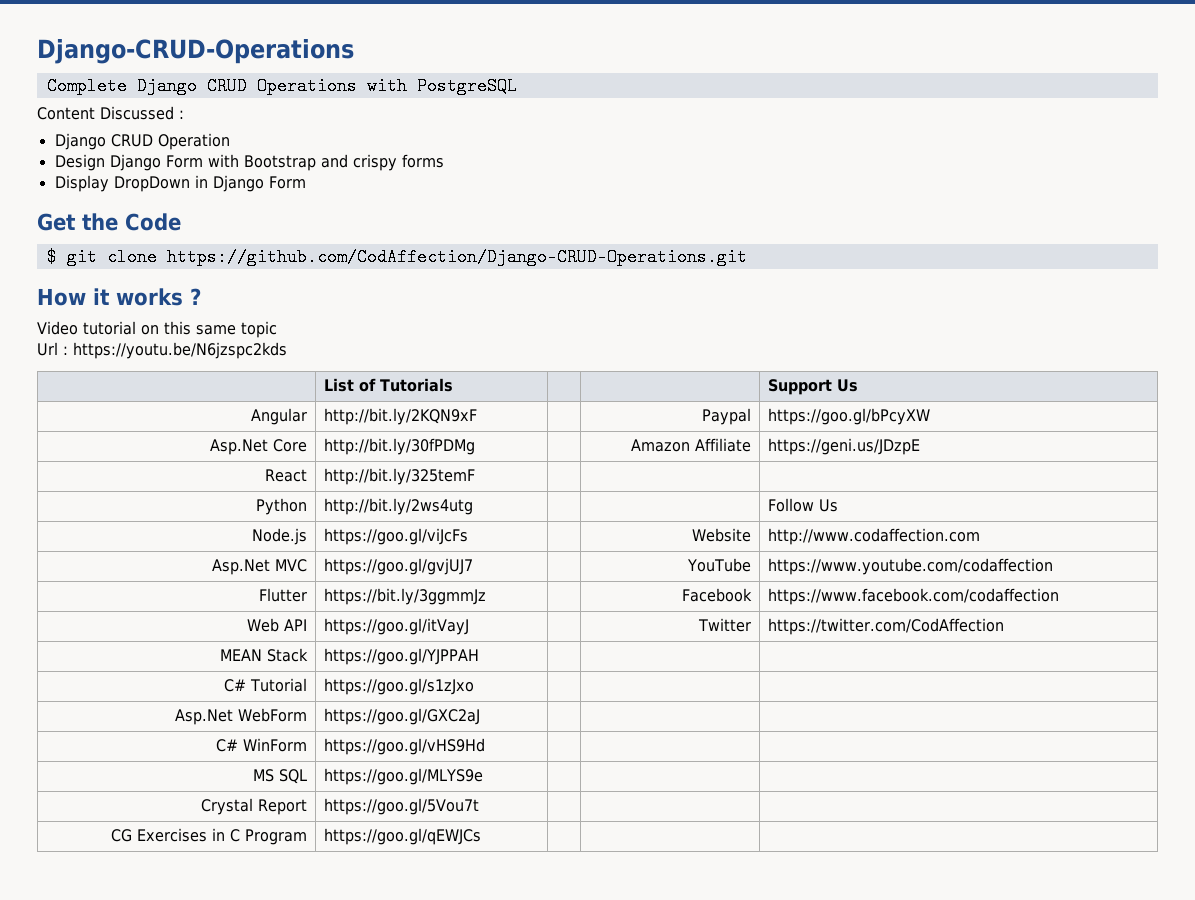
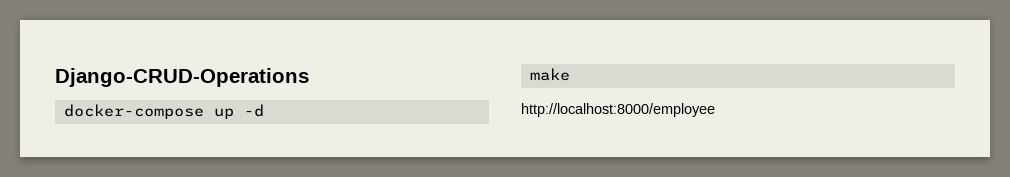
[46,77,517,95] [37,106,184,120] [54,133,230,150] [54,154,444,171] [54,175,306,192] [37,213,181,231] [46,248,747,266] [37,288,201,306] [37,321,277,338] [37,342,287,359] [323,378,453,392] [767,379,858,395] [251,408,308,425] [323,408,477,425] [702,408,752,425] [767,408,930,425] [210,439,308,455] [323,438,475,455] [631,438,752,452] [767,438,920,455] [265,469,308,482] [323,468,475,485] [256,498,308,515] [323,498,473,515] [767,498,838,512] [252,528,308,545] [323,528,468,545] [692,528,752,542] [767,528,980,545] [212,559,308,575] [323,558,473,575] [687,558,752,572] [767,558,1053,575] [259,588,308,602] [323,588,486,605] [682,588,753,602] [767,588,1059,605] [247,618,308,632] [323,618,469,635] [698,618,752,632] [767,618,1004,635] [220,648,309,662] [323,648,479,665] [224,678,308,692] [323,678,474,695] [175,708,308,725] [323,708,480,725] [216,738,308,752] [323,738,485,755] [253,769,308,784] [323,768,483,785] [201,798,308,815] [323,798,479,815] [111,828,308,845] [323,828,481,845] Complete Django CRUD Operations with PostgreSQL // Content Discussed : // Django CRUD Operation // Design Django Form with Bootstrap and crispy forms // Display DropDown in Django Form // Get the Code // $ git clone https://github.com/CodAffection/Django-CRUD-Operations.git // How it works ? // Video tutorial on this same topic // Url : https://youtu.be/N6jzspc2kds // | List of Tutorials | | | Support Us // Angular | http://bit.ly/2KQN9xF | | Paypal | https://goo.gl/bPcyXW // Asp.Net Core | http://bit.ly/30fPDMg | | Amazon Affiliate | https://geni.us/JDzpE // React | http://bit.ly/325temF | | | // Python | http://bit.ly/2ws4utg | | | Follow Us // Node.js | https://goo.gl/viJcFs | | Website | http://www.codaffection.com // Asp.Net MVC | https://goo.gl/gvjUJ7 | | YouTube | https://www.youtube.com/codaffection // Flutter | https://bit.ly/3ggmmJz | | Facebook | https://www.facebook.com/codaffection // Web API | https://goo.gl/itVayJ | | Twitter | https://twitter.com/CodAffection // MEAN Stack | https://goo.gl/YJPPAH | | | // C# Tutorial | https://goo.gl/s1zJxo | | | // Asp.Net WebForm | https://goo.gl/GXC2aJ | | | // C# WinForm | https://goo.gl/vHS9Hd | | | // MS SQL | https://goo.gl/MLYS9e | | | // Crystal Report | https://goo.gl/5Vou7t | | | // CG Exercises in C Program | https://goo.gl/qEWJCs | | | -> [63,104,264,119] [529,68,570,81] [521,103,715,117] docker-compose up -d // make // http://localhost:8000/employee

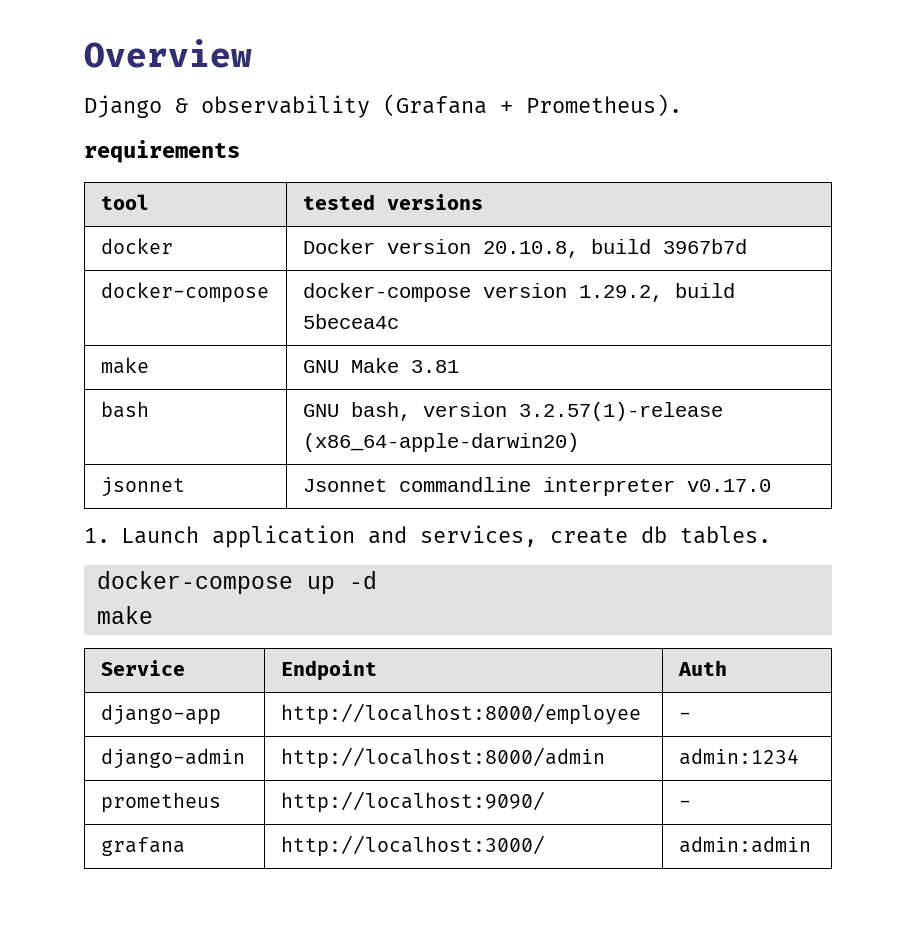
[55,68,309,87] [63,104,264,119] [529,68,570,81] [521,103,715,117] Django-CRUD-Operations // docker-compose up -d // make // http://localhost:8000/employee -> [84,39,252,68] [84,94,682,118] [84,140,240,163] [100,194,149,210] [302,194,483,210] [100,238,173,254] [302,239,747,258] [100,282,269,303] [302,283,735,302] [302,314,399,329] [100,357,149,374] [302,358,459,373] [100,401,149,418] [302,402,723,421] [302,433,579,452] [100,477,185,497] [302,477,771,496] [84,525,771,548] [96,571,377,594] [96,606,153,624] [100,660,185,676] [280,660,377,681] [677,660,727,676] [100,704,221,725] [280,703,641,725] [678,712,691,720] [100,748,245,769] [280,747,605,769] [678,748,799,765] [100,792,221,813] [280,791,545,813] [678,800,691,808] [100,837,185,856] [280,835,545,857] [678,836,811,853] Overview // Django & observability (Grafana + Prometheus). // requirements // tool | tested versions // docker | Docker version 20.10.8, build 3967b7d // docker-compose | docker-compose version 1.29.2, build 5becea4c // make | GNU Make 3.81 // bash | GNU bash, version 3.2.57(1)-release (x86_64-apple-darwin20) // jsonnet | Jsonnet commandline interpreter v0.17.0 // 1. Launch application and services, create db tables. // docker-compose up -d // make // Service | Endpoint | Auth // django-app | http://localhost:8000/employee | - // django-admin | http://localhost:8000/admin | admin:1234 // prometheus | http://localhost:9090/ | - // grafana | http://localhost:3000/ | admin:admin

